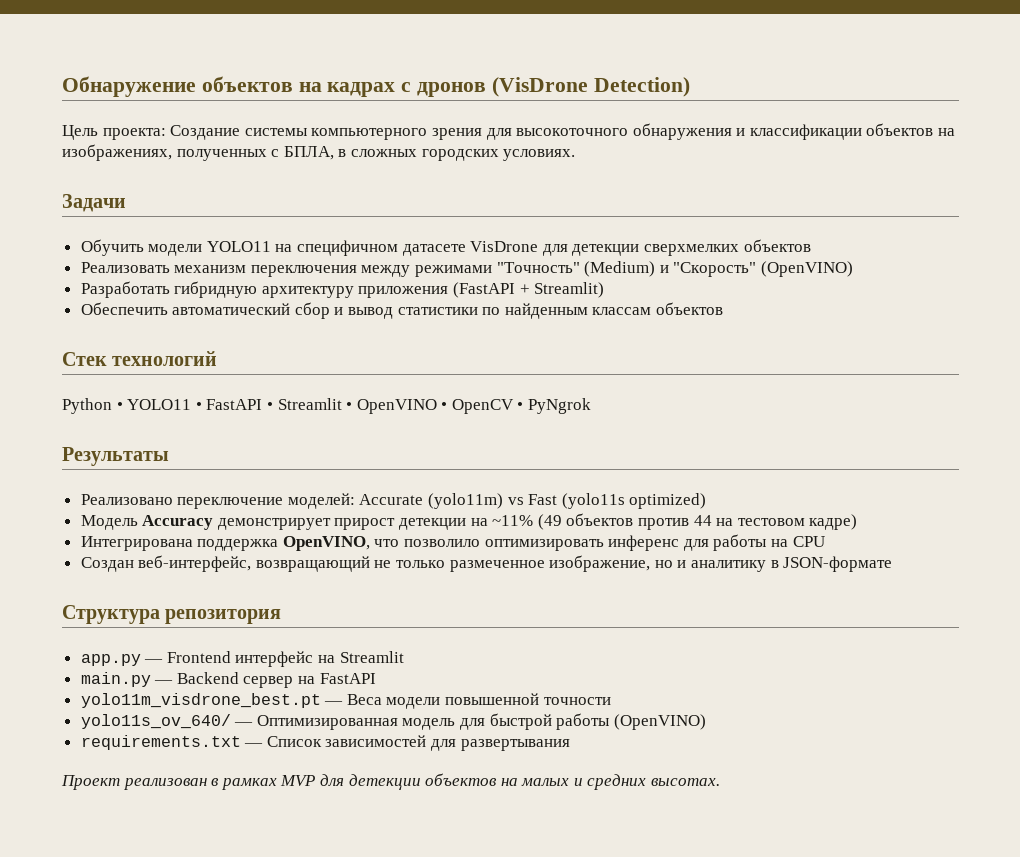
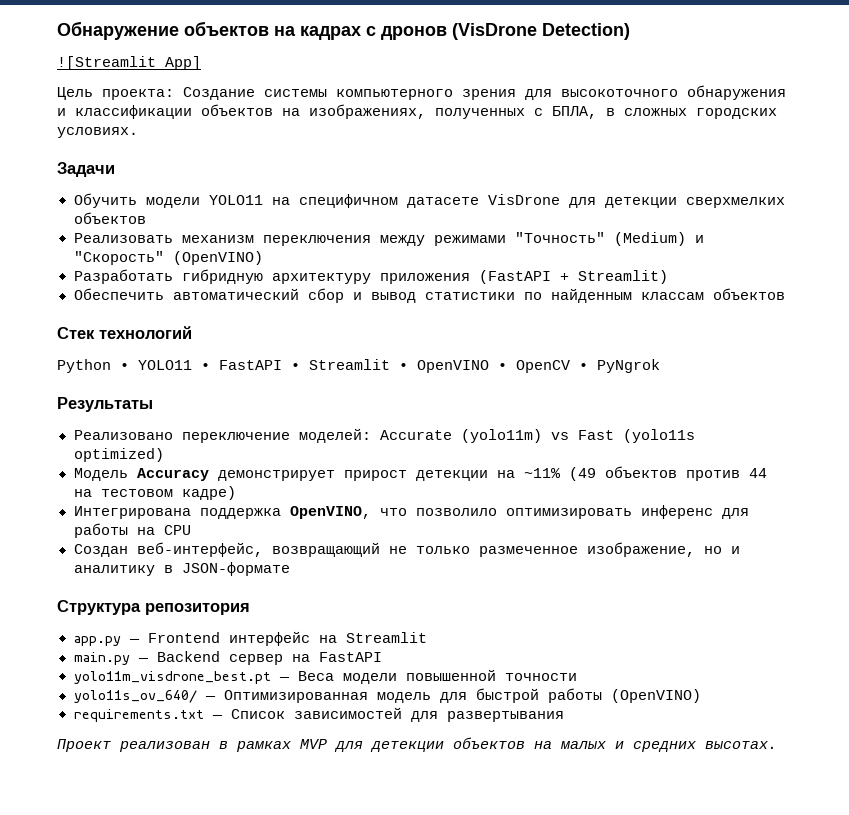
(690, 87) none -> [57,56,201,70] // ![Streamlit App]

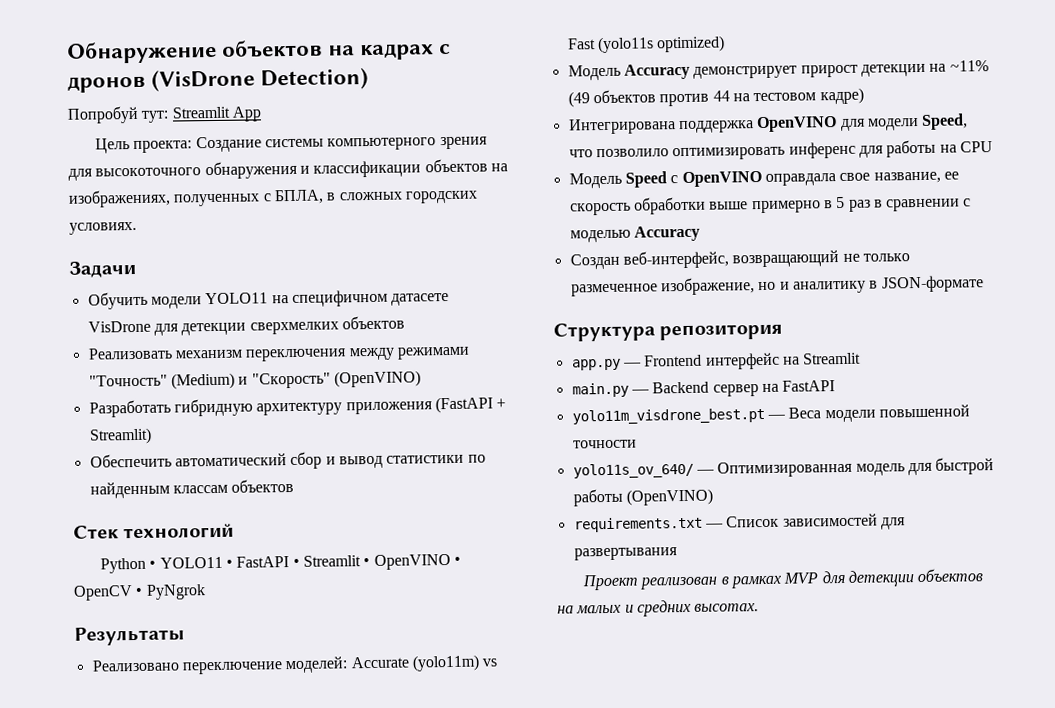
[57,56,201,70] ![Streamlit App] -> [67,105,262,124] Попробуй тут: Streamlit App
[289,506,371,519] OpenVINO, -> [756,113,969,133] OpenVINO для модели Speed,
(191, 530) none -> [568,171,959,189] [569,196,972,216] [569,225,700,243] // Модель Speed с OpenVINO оправдала свое название, ее скорость обработки выше примерно в 5 раз в сравнении с моделью Accuracy

